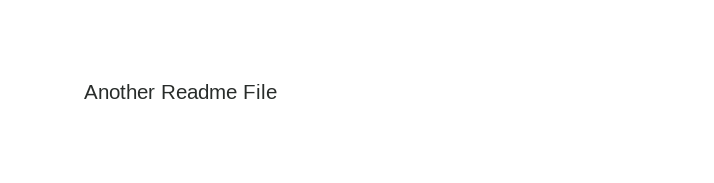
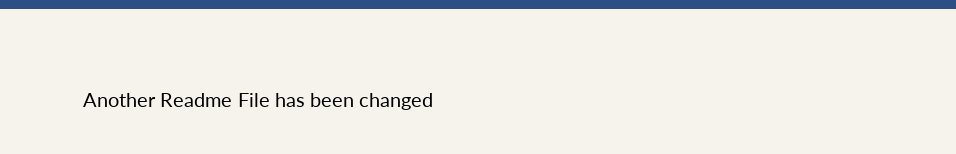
(277, 91) none -> [274,93,434,110] has been changed

